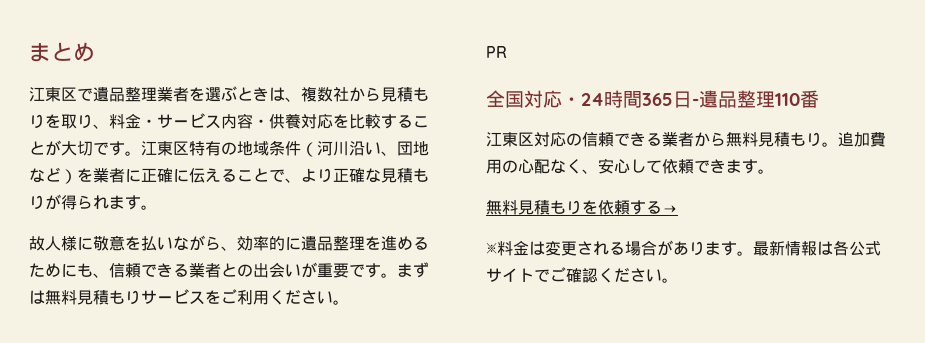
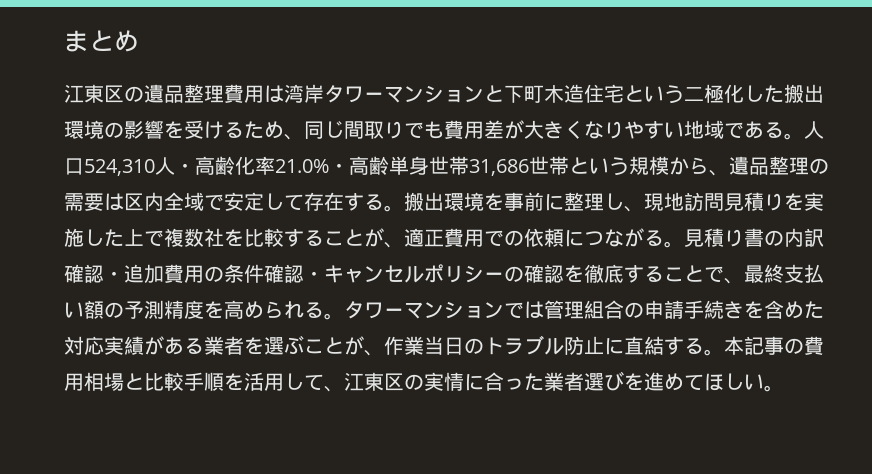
[77,86,429,102] [29,113,429,129] [29,140,429,157] [29,167,429,184] [29,194,157,210] [29,235,429,251] [29,262,429,278] [29,289,349,305] [486,46,507,58] [486,90,819,108] [486,132,886,147] [486,158,774,174] [486,200,678,215] [486,240,881,256] [486,267,646,283] で遺品整理業者を選ぶときは、複数社から見積もりを取り、料金・サービス内容・供養対応を比較することが大切です。江東区特有の地域条件（河川沿い、団地など）を業者に正確に伝えることで、より正確な見積もりが得られます。 // 故人様に敬意を払いながら、効率的に遺品整理を進めるためにも、信頼できる業者との出会いが重要です。まずは無料見積もりサービスをご利用ください。 // PR // 全国対応・24時間365日-遺品整理110番 // 江東区対応の信頼できる業者から無料見積もり。追加費用の心配なく、安心して依頼できます。 // 無料見積もりを依頼する→ // ※料金は変更される場合があります。最新情報は各公式サイトでご確認くださ -> [124,84,824,104] [64,120,824,140] [64,156,829,176] [64,192,824,212] [64,228,824,248] [64,264,824,284] [64,300,824,320] [64,335,824,356] [64,371,744,392] の遺品整理費用は湾岸タワーマンションと下町木造住宅という二極化した搬出環境の影響を受けるため、同じ間取りでも費用差が大きくなりやすい地域である。人口524,310人・高齢化率21.0%・高齢単身世帯31,686世帯という規模から、遺品整理の需要は区内全域で安定して存在する。搬出環境を事前に整理し、現地訪問見積りを実施した上で複数社を比較することが、適正費用での依頼につながる。見積り書の内訳確認・追加費用の条件確認・キャンセルポリシーの確認を徹底することで、最終支払い額の予測精度を高められる。タワーマンションでは管理組合の申請手続きを含めた対応実績がある業者を選ぶことが、作業当日のトラブル防止に直結する。本記事の費用相場と比較手順を活用して、江東区の実情に合った業者選びを進めてほし

